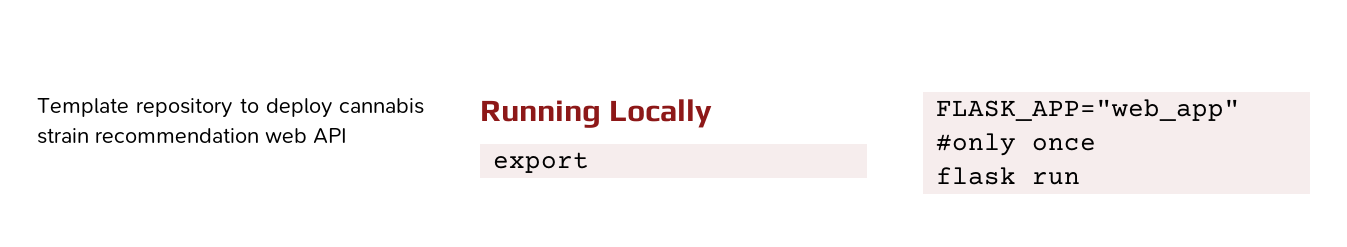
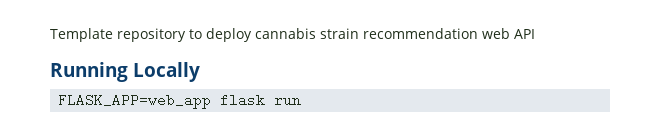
[493,152,590,173] [936,99,1241,121] [936,133,1097,156] export FLASK_APP="web_app" #only once // -> [58,93,212,109] FLASK_APP=web_app

